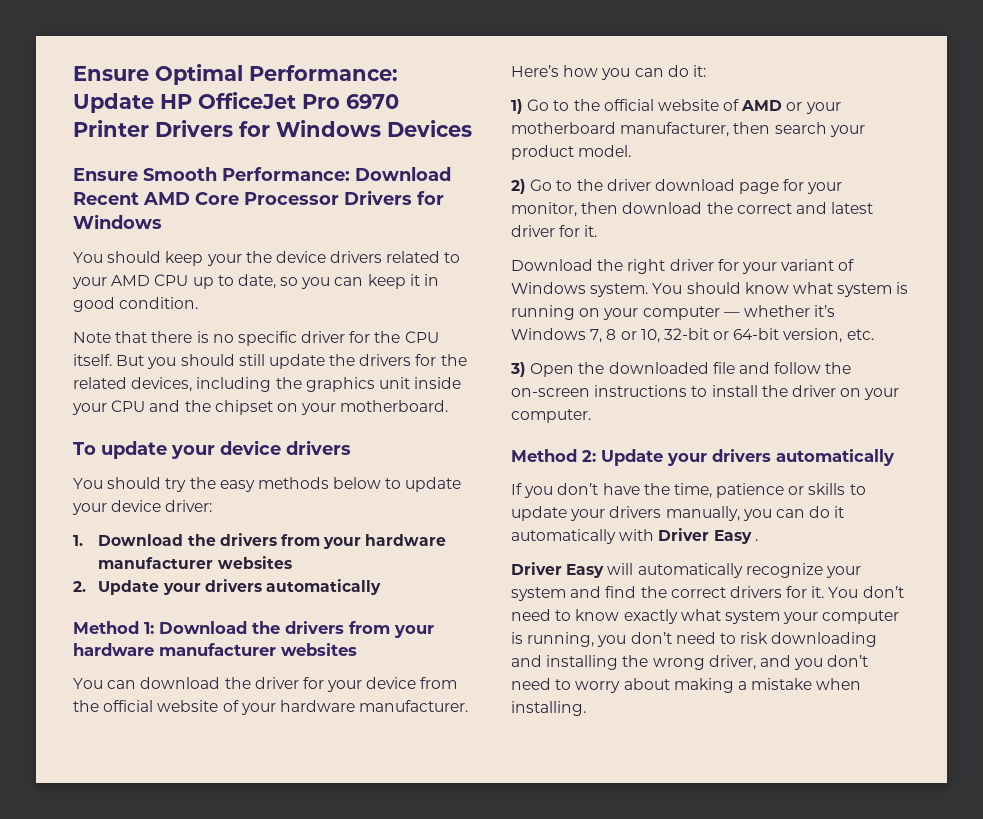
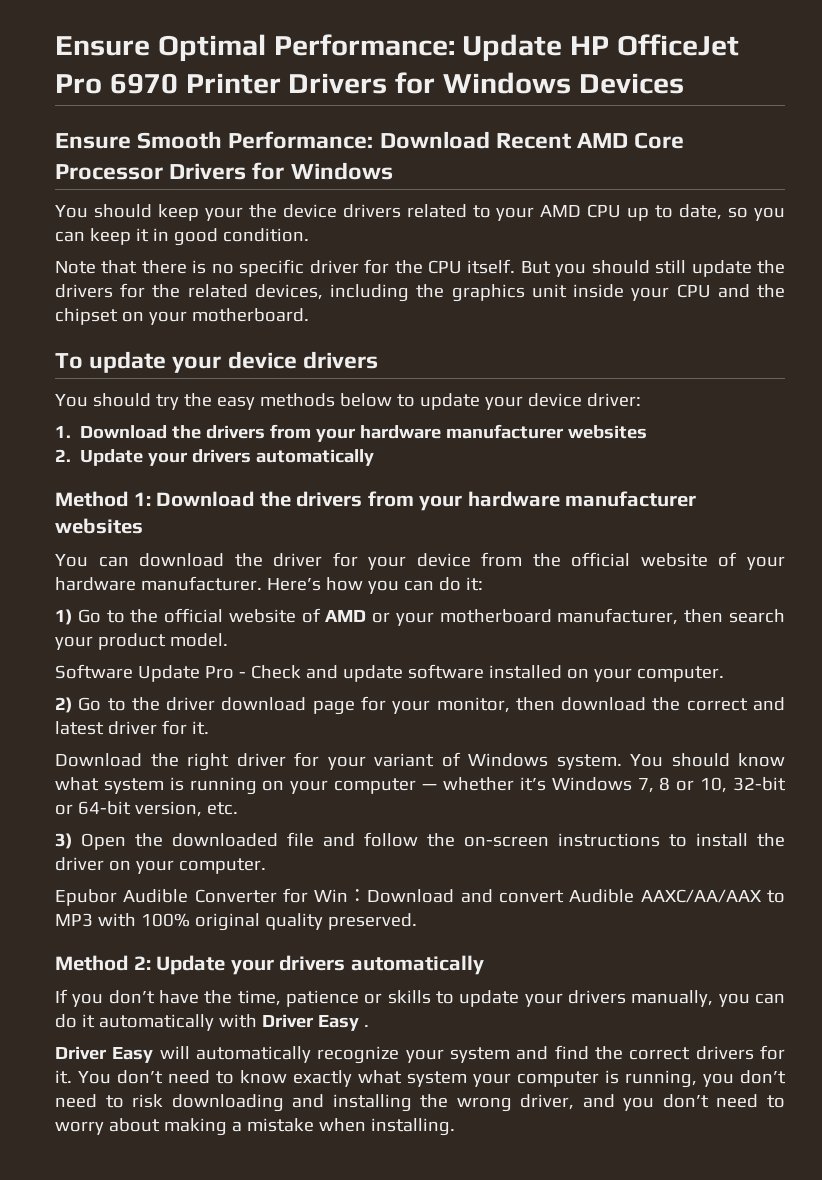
(632, 151) none -> [55,664,724,682] // Software Update Pro - Check and update software installed on your computer.
(591, 416) none -> [55,888,785,906] [55,913,417,931] // Epubor Audible Converter for Win：Download and convert Audible AAXC/AA/AAX to MP3 with 100% original quality preserved.

